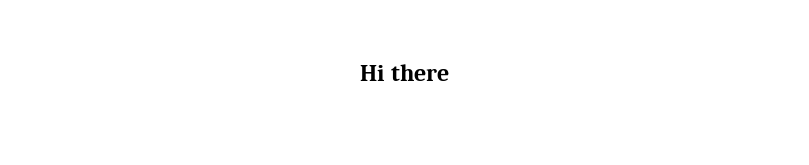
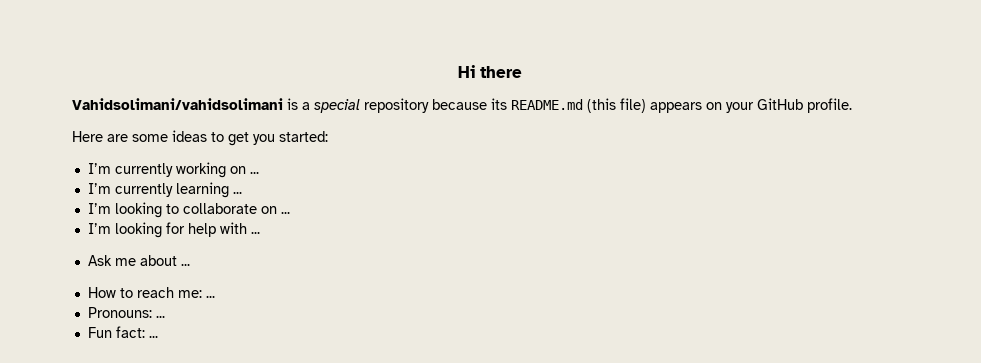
(449, 72) none -> [72,98,852,113] [72,130,328,146] [87,162,259,178] [87,182,242,198] [87,202,290,218] [87,222,260,238] [87,255,190,266] [87,287,215,298] [87,307,165,318] [87,326,158,338] // Vahidsolimani/vahidsolimani is a special repository because its README.md (this file) appears on your GitHub profile. // Here are some ideas to get you started: // I’m currently working on ... // I’m currently learning ... // I’m looking to collaborate on ... // I’m looking for help with ... // Ask me about ... // How to reach me: ... // Pronouns: ... // Fun fact: ...

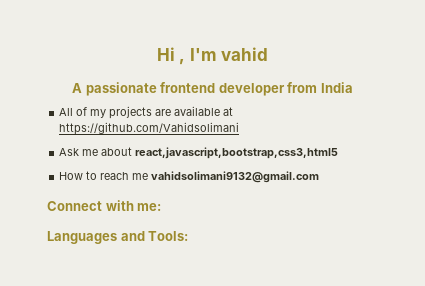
[480,66,522,78] [72,98,852,113] [72,130,328,146] [87,162,259,178] [87,182,242,198] [87,202,290,218] [87,222,260,238] there // Vahidsolimani/vahidsolimani is a special repository because its README.md (this file) appears on your GitHub profile. // Here are some ideas to get you started: // I’m currently working on ... // I’m currently learning ... // I’m looking to collaborate on ... // I’m looking for help with ... -> [179,47,269,65] [72,82,353,96] [59,106,234,119] [59,122,240,135] , I'm vahid // A passionate frontend developer from India // All of my projects are available at https://github.com/Vahidsolimani
[180,263,190,266] ... -> [135,147,339,159] react,javascript,bootstrap,css3,html5
[177,290,215,298] [87,307,165,318] [87,326,158,338] me: ... // Pronouns: ... // Fun fact: ... -> [132,171,320,183] [47,200,162,211] [47,231,189,244] me vahidsolimani9132@gmail.com // Connect with me: // Languages and Tools:

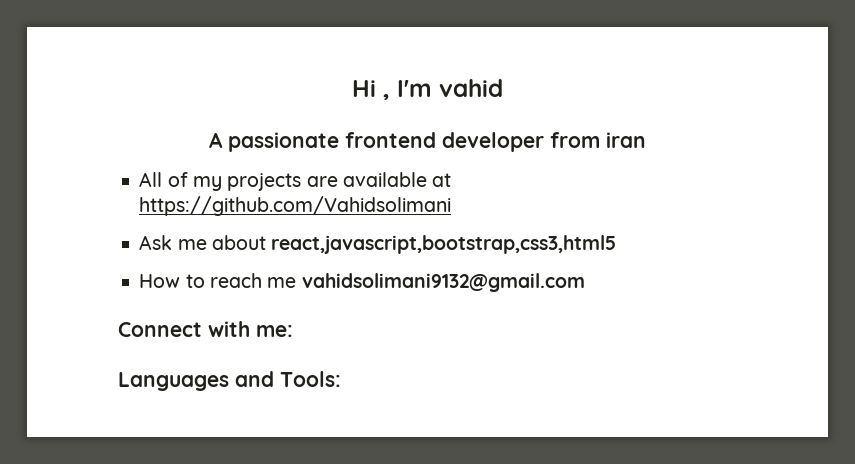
[320,82,353,93] India -> [606,132,646,148] iran

